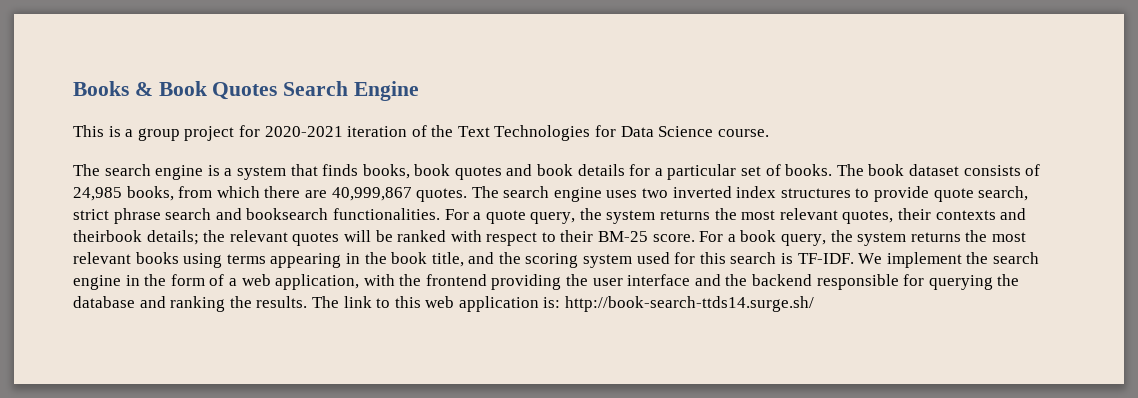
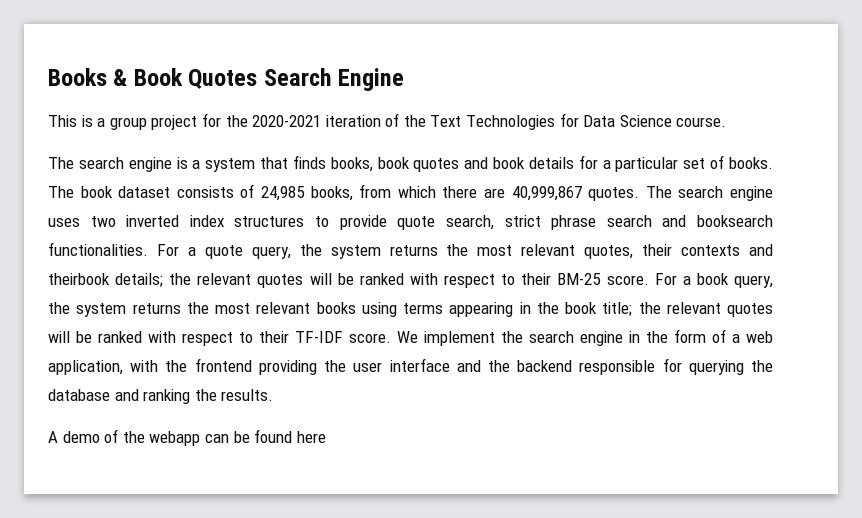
(260, 131) none -> [225,115,248,127] the
[431,252,854,268] title, and the scoring system used for this search is TF-IDF. -> [602,302,773,317] [48,331,391,346] title; the relevant quotes will be ranked with respect to their TF-IDF score.
[311,296,815,312] The link to this web application is: http://book-search-ttds14.surge.sh/ -> [48,429,326,446] // A demo of the webapp can be found here

